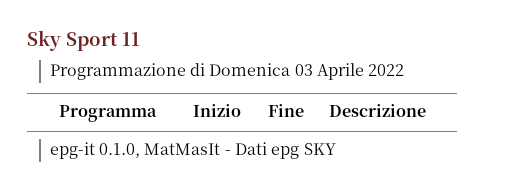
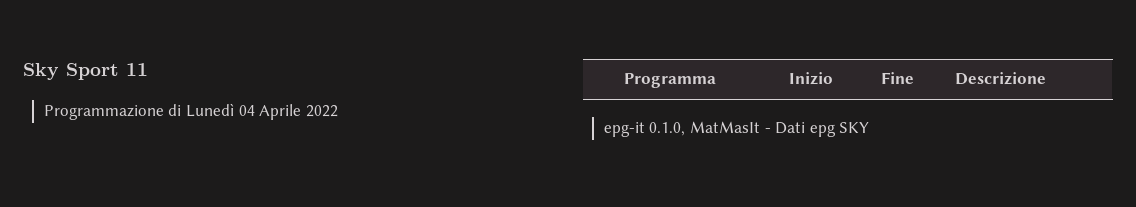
[209,63,313,76] Domenica 03 -> [186,103,255,117] Lunedì 04

